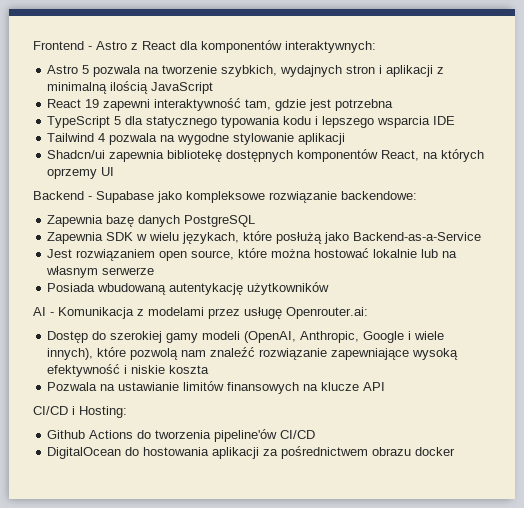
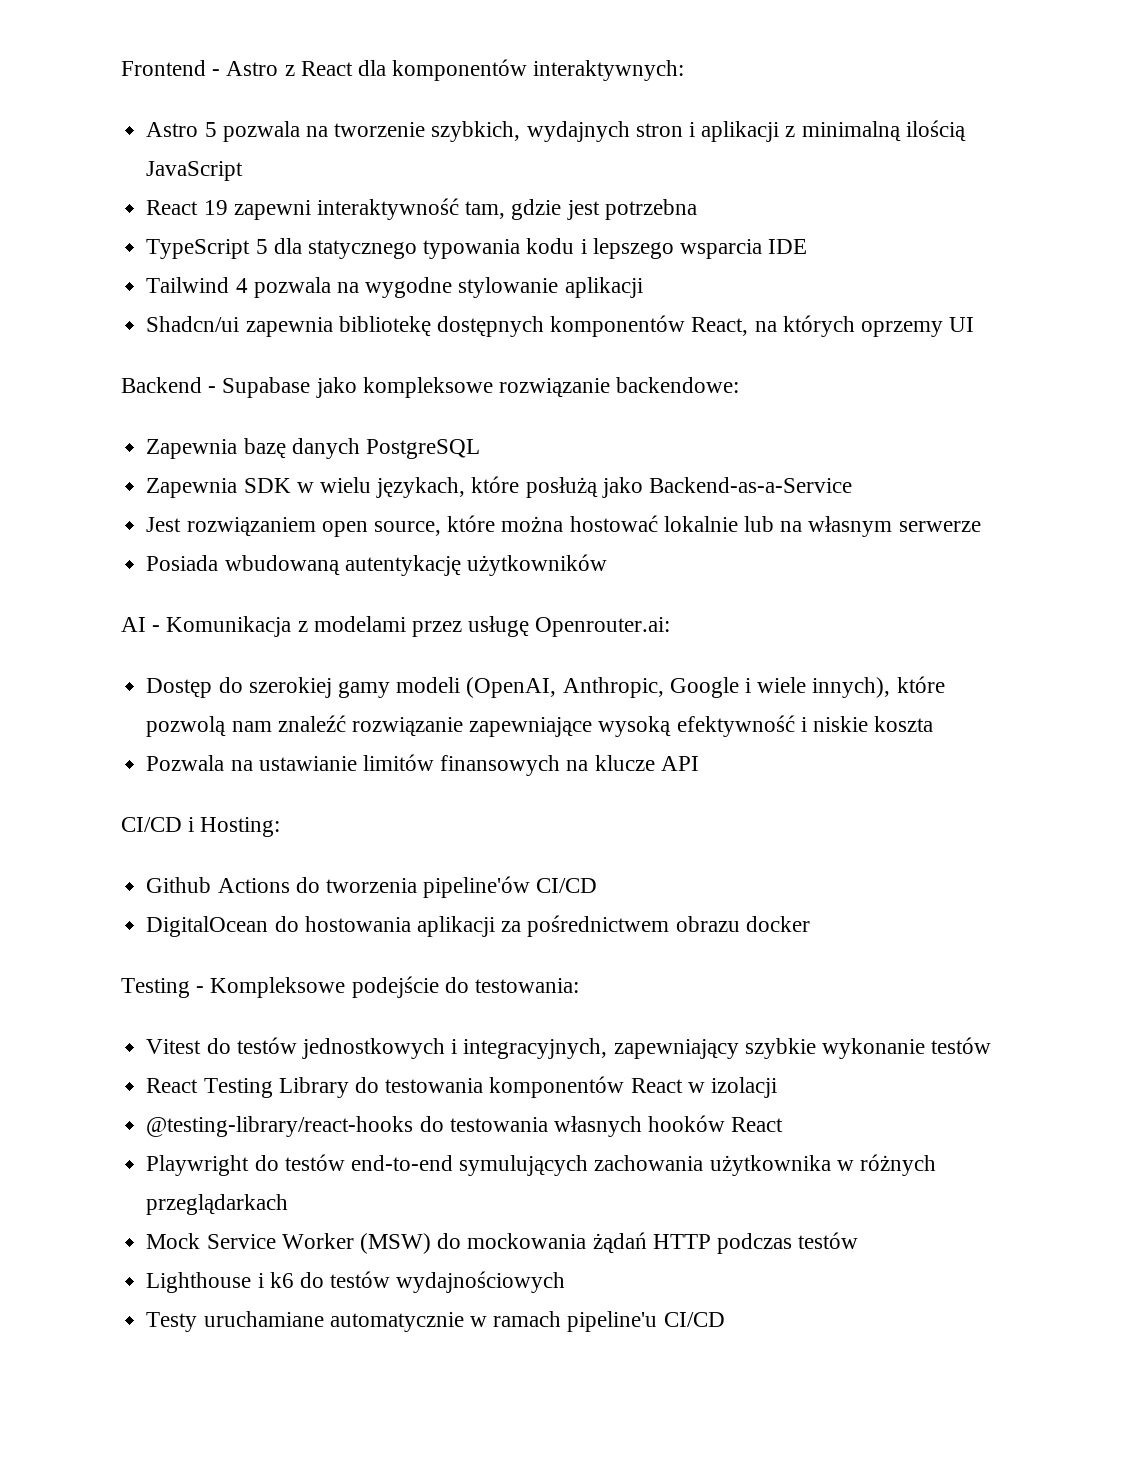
(456, 451) none -> [121,976,580,998] [146,1037,992,1059] [146,1076,777,1098] [146,1115,784,1137] [146,1154,936,1176] [146,1194,289,1215] [146,1232,859,1254] [146,1271,566,1293] [146,1311,725,1332] // Testing - Kompleksowe podejście do testowania: // Vitest do testów jednostkowych i integracyjnych, zapewniający szybkie wykonanie testów // React Testing Library do testowania komponentów React w izolacji // @testing-library/react-hooks do testowania własnych hooków React // Playwright do testów end-to-end symulujących zachowania użytkownika w różnych przeglądarkach // Mock Service Worker (MSW) do mockowania żądań HTTP podczas testów // Lighthouse i k6 do testów wydajnościowych // Testy uruchamiane automatycznie w ramach pipeline'u CI/CD

